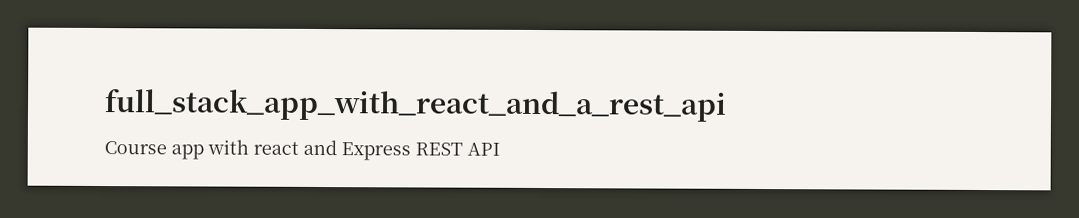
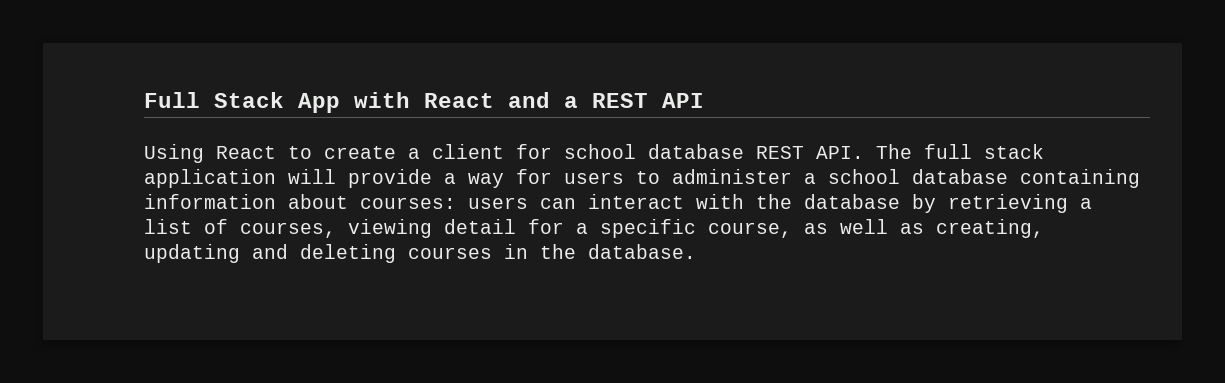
[104,89,727,122] [104,139,500,161] full_stack_app_with_react_and_a_rest_api // Course app with react and Express REST API -> [144,92,704,113] [144,144,1044,163] [144,169,1140,188] [144,194,1092,213] [144,219,1044,238] [144,244,696,263] Full Stack App with React and a REST API // Using React to create a client for school database REST API. The full stack application will provide a way for users to administer a school database containing information about courses: users can interact with the database by retrieving a list of courses, viewing detail for a specific course, as well as creating, updating and deleting courses in the database.

